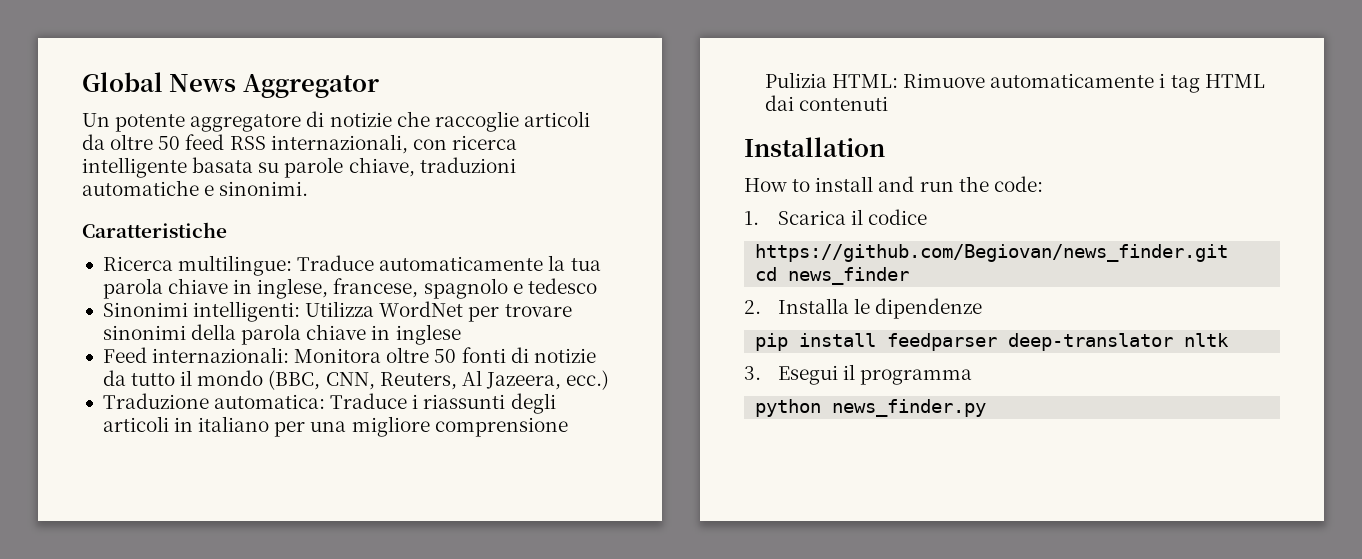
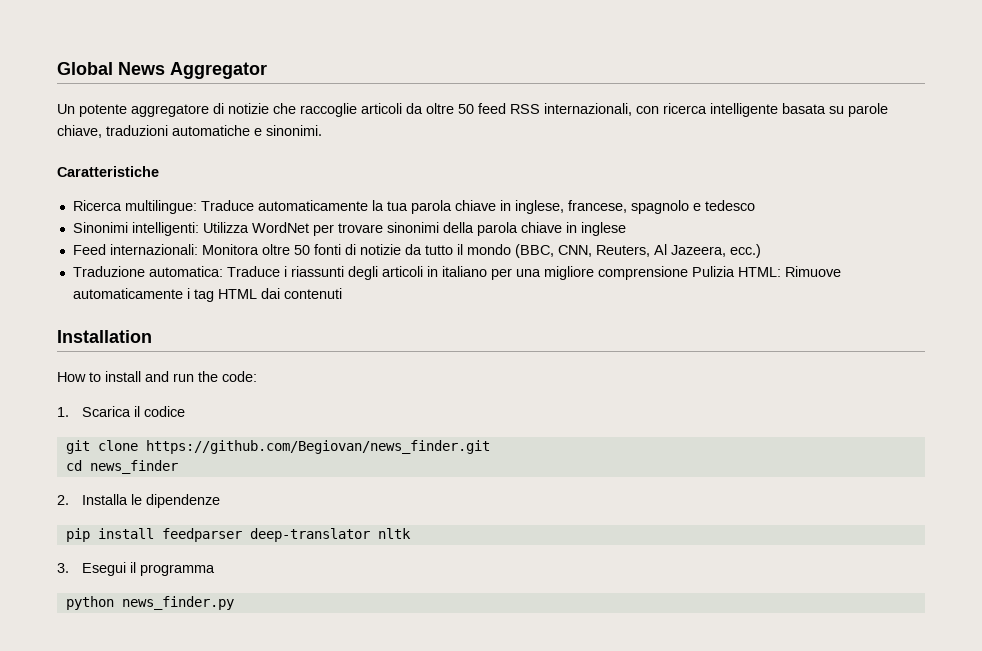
(928, 217) none -> [65,440,138,454] git clone

